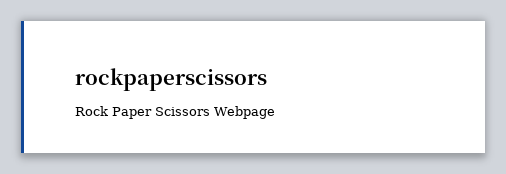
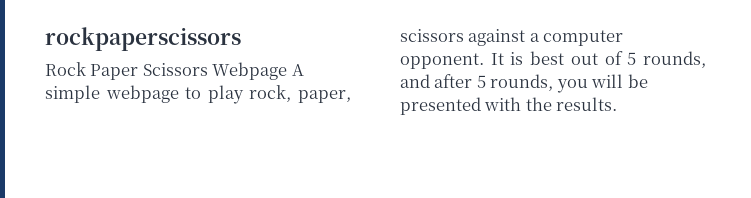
(275, 112) none -> [291,64,304,76] [45,85,351,104] [400,29,624,46] [400,51,706,69] [400,74,648,93] [400,97,618,115] A simple webpage to play rock, paper, scissors against a computer opponent. It is best out of 5 rounds, and after 5 rounds, you will be presented with the results.

